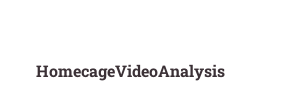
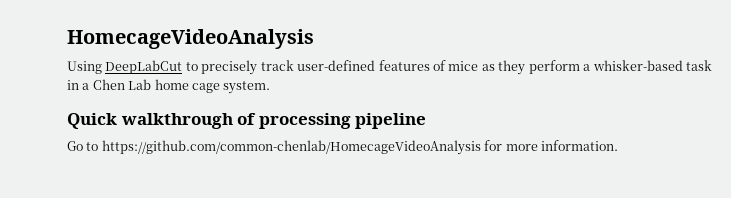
(225, 72) none -> [67,60,713,75] [67,79,271,94] [67,113,427,129] [67,140,618,155] // Using DeepLabCut to precisely track user-defined features of mice as they perform a whisker-based task in a Chen Lab home cage system. // Quick walkthrough of processing pipeline // Go to https://github.com/common-chenlab/HomecageVideoAnalysis for more information.

